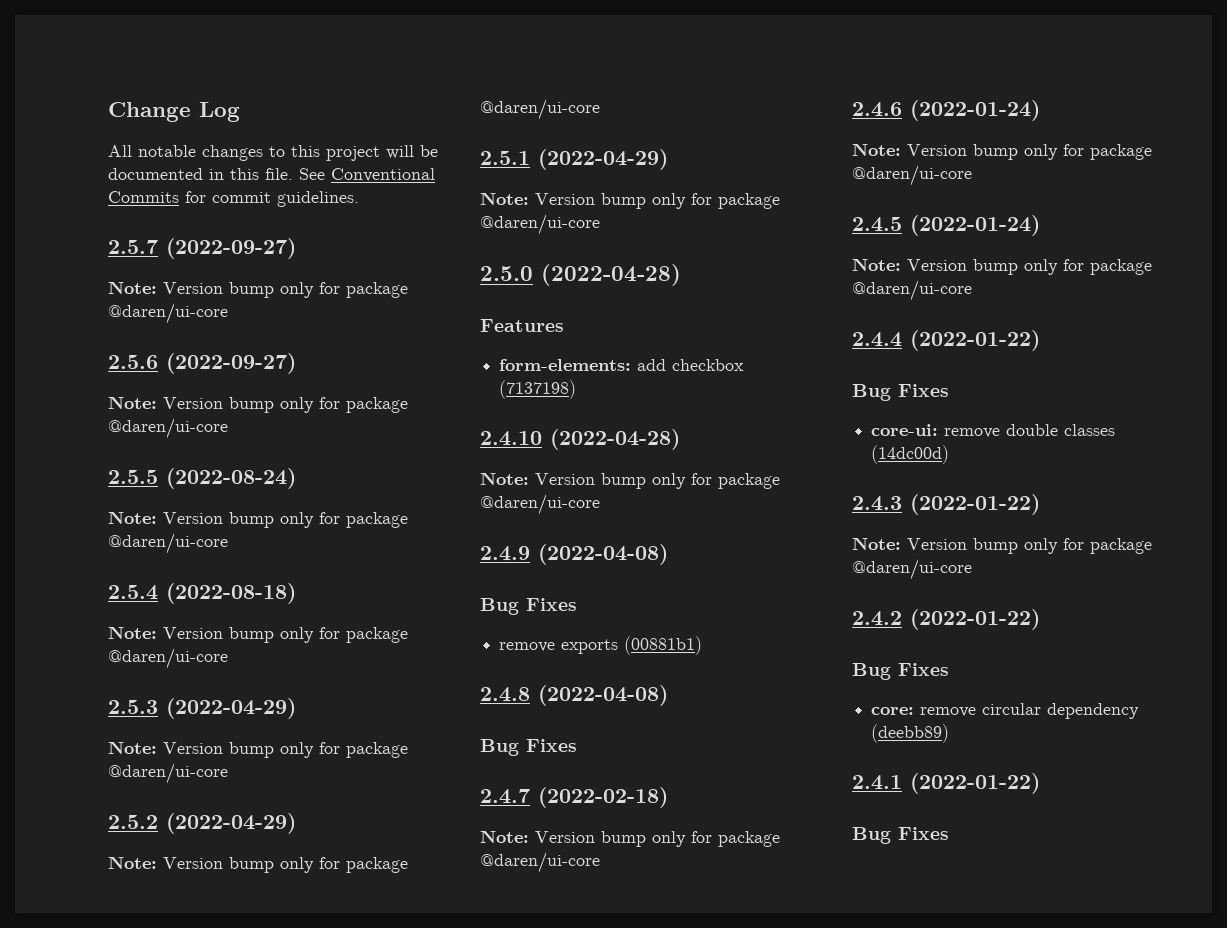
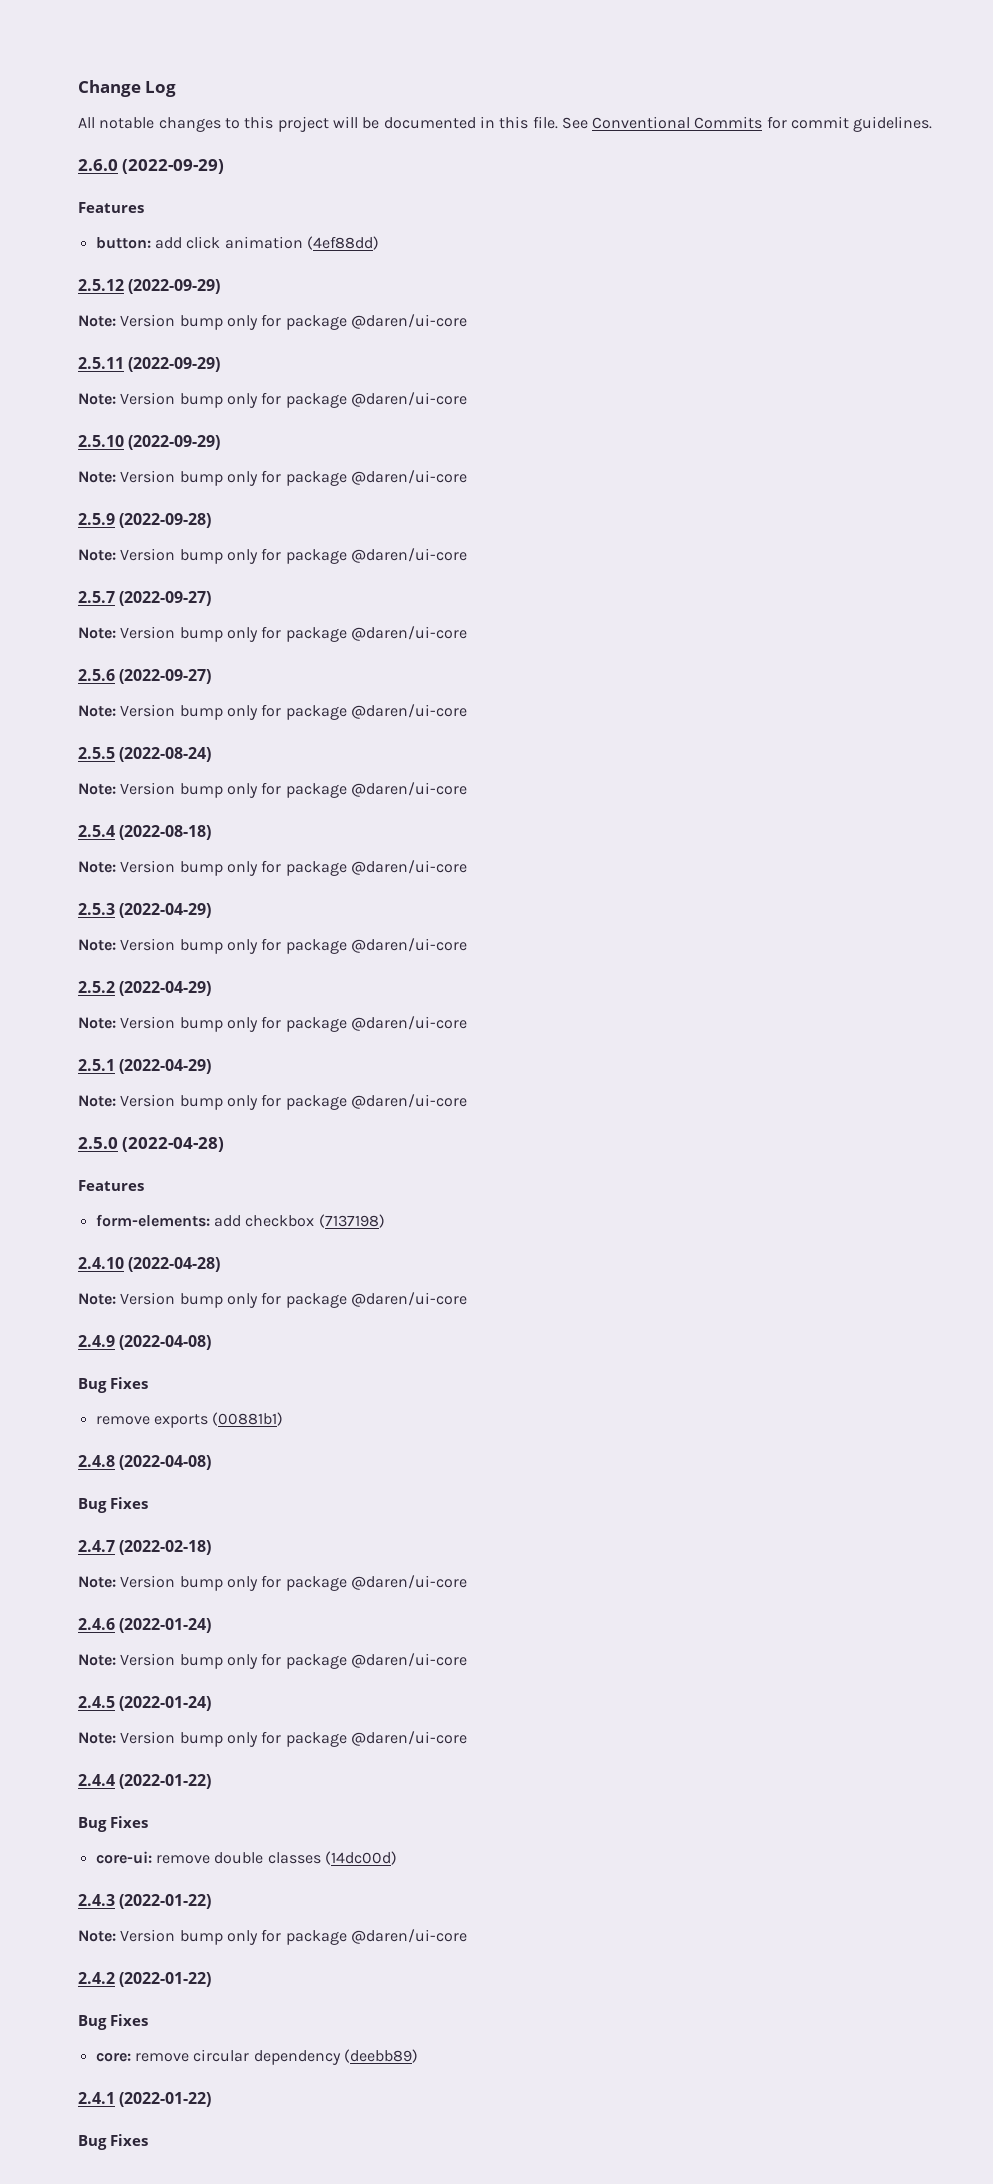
(359, 199) none -> [78,159,225,174] [78,202,144,213] [95,236,379,250] [78,279,221,294] [78,314,467,330] [78,357,221,372] [78,392,467,408] [78,435,221,450] [78,470,467,486] [78,513,212,528] [78,548,467,564] // 2.6.0 (2022-09-29) // Features // button: add click animation (4ef88dd) // 2.5.12 (2022-09-29) // Note: Version bump only for package @daren/ui-core // 2.5.11 (2022-09-29) // Note: Version bump only for package @daren/ui-core // 2.5.10 (2022-09-29) // Note: Version bump only for package @daren/ui-core // 2.5.9 (2022-09-28) // Note: Version bump only for package @daren/ui-core

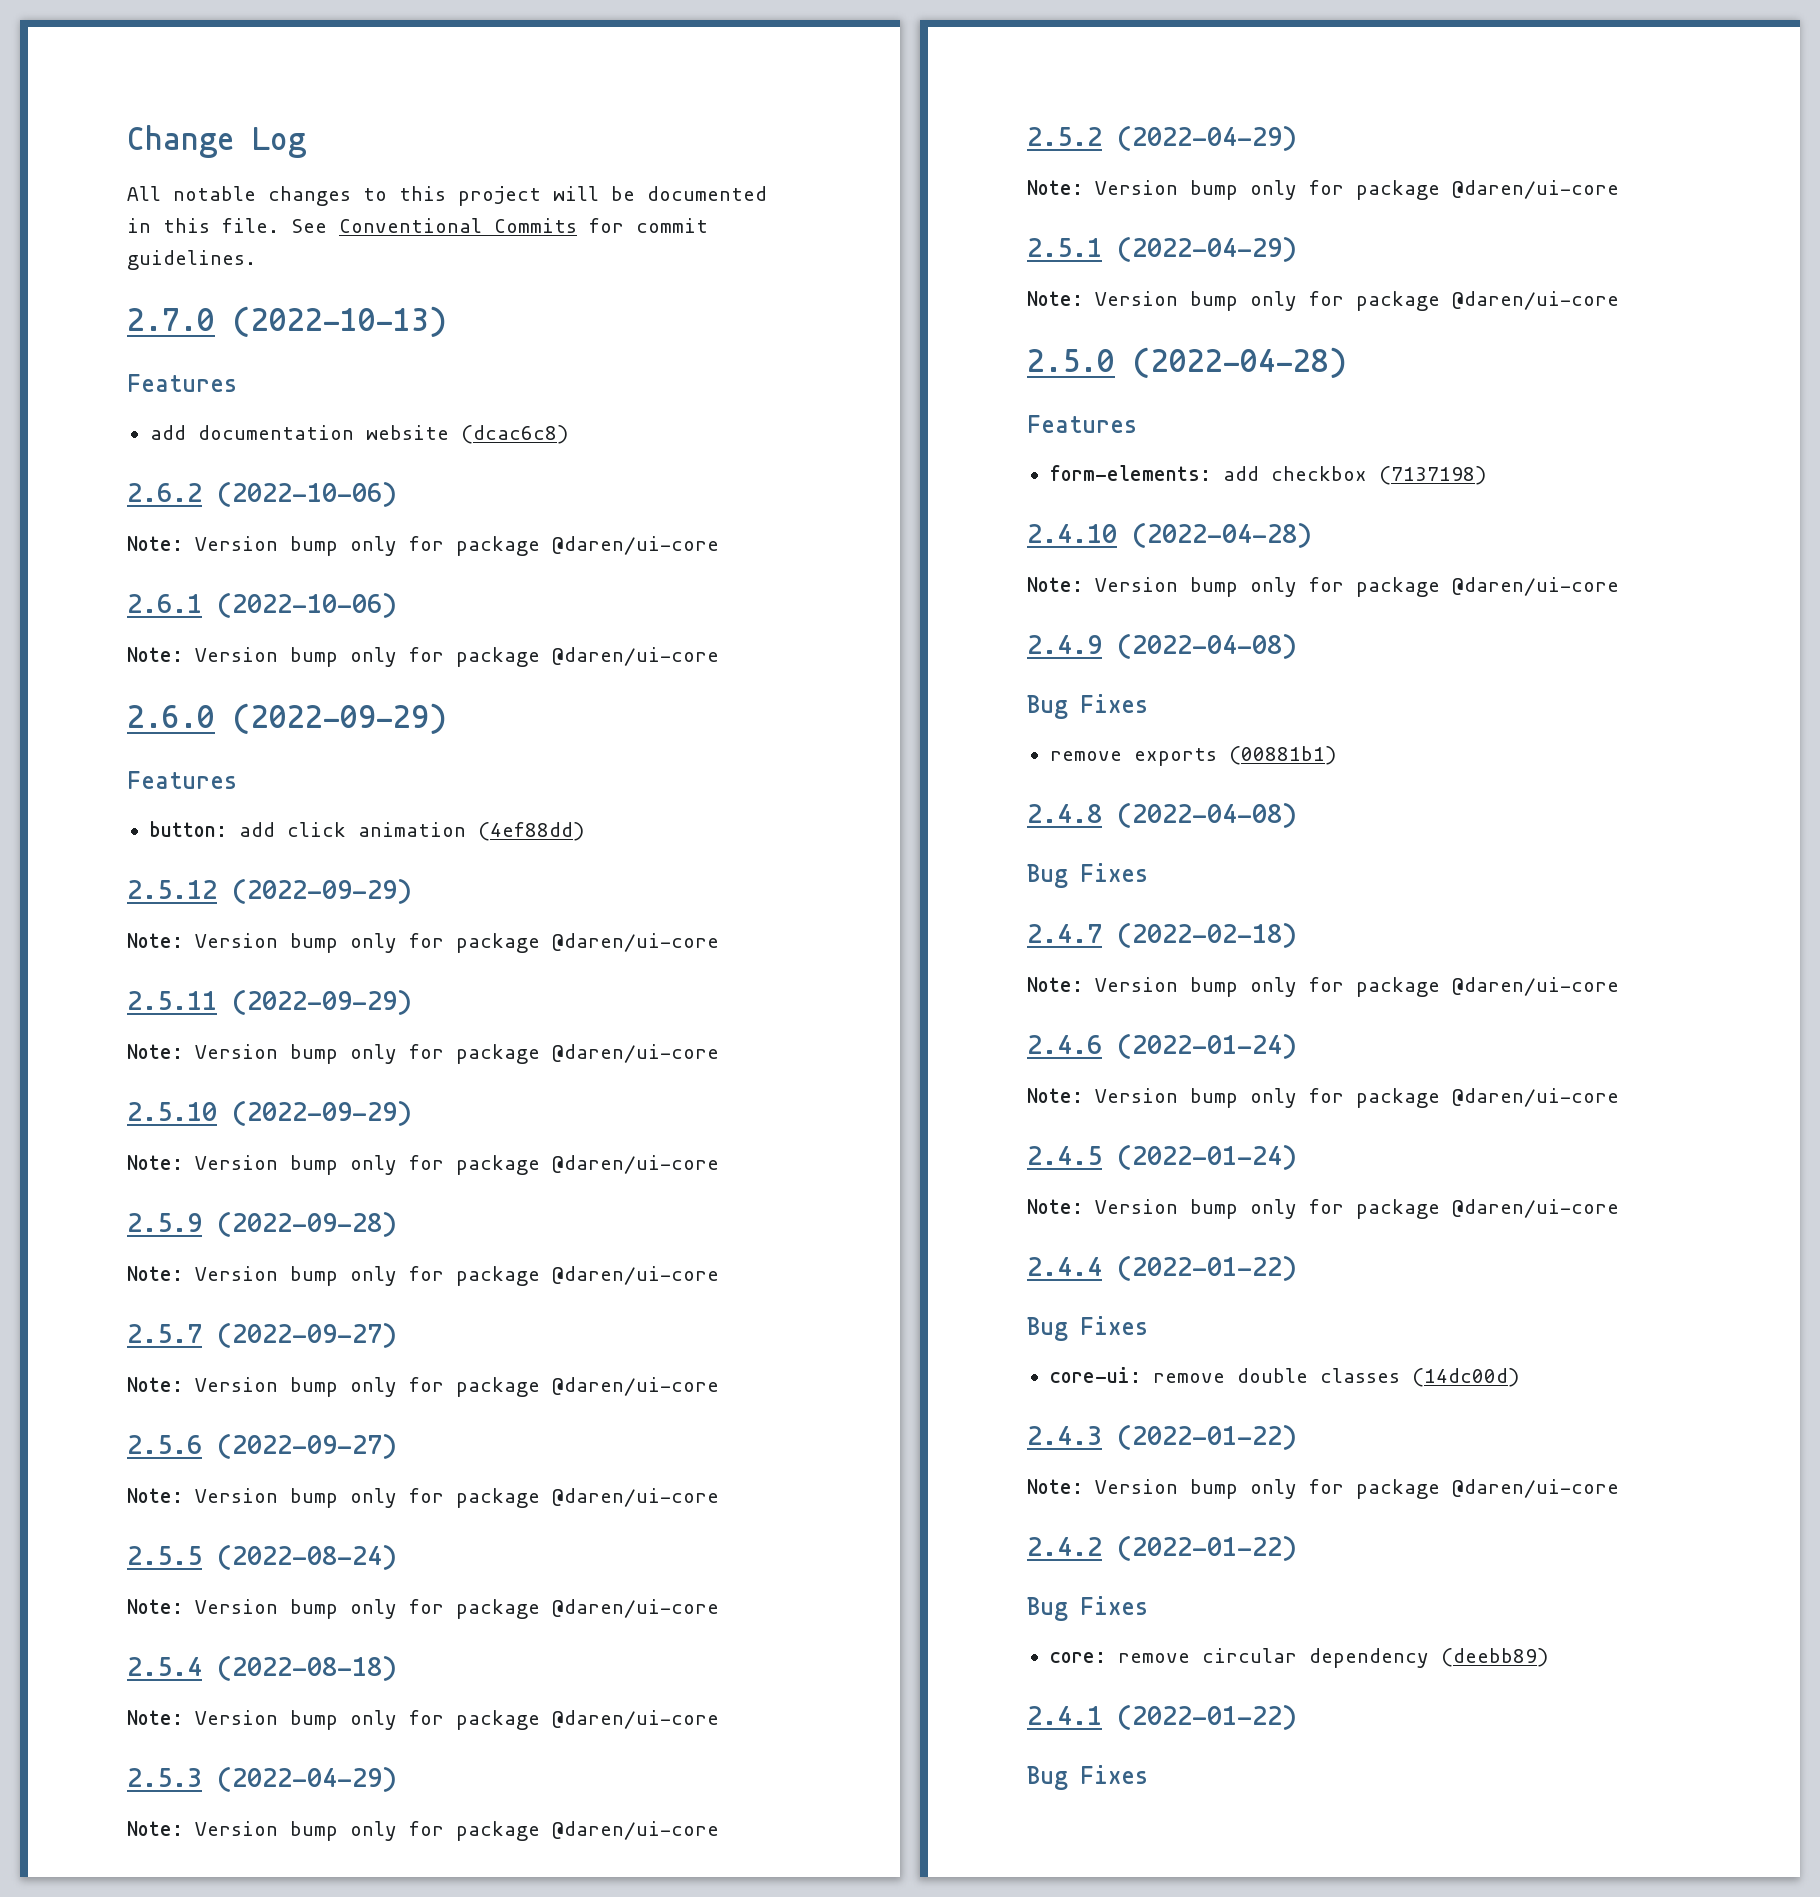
(933, 124) none -> [127,306,447,337] [127,374,237,392] [149,425,568,444] [127,482,397,507] [127,536,719,556] [127,593,397,618] [127,647,719,667] // 2.7.0 (2022-10-13) // Features // add documentation website (dcac6c8) // 2.6.2 (2022-10-06) // Note: Version bump only for package @daren/ui-core // 2.6.1 (2022-10-06) // Note: Version bump only for package @daren/ui-core

